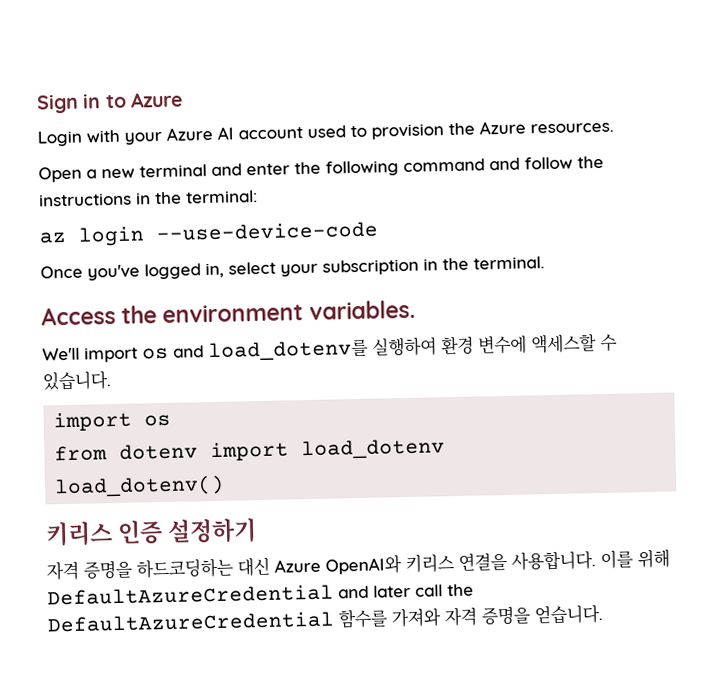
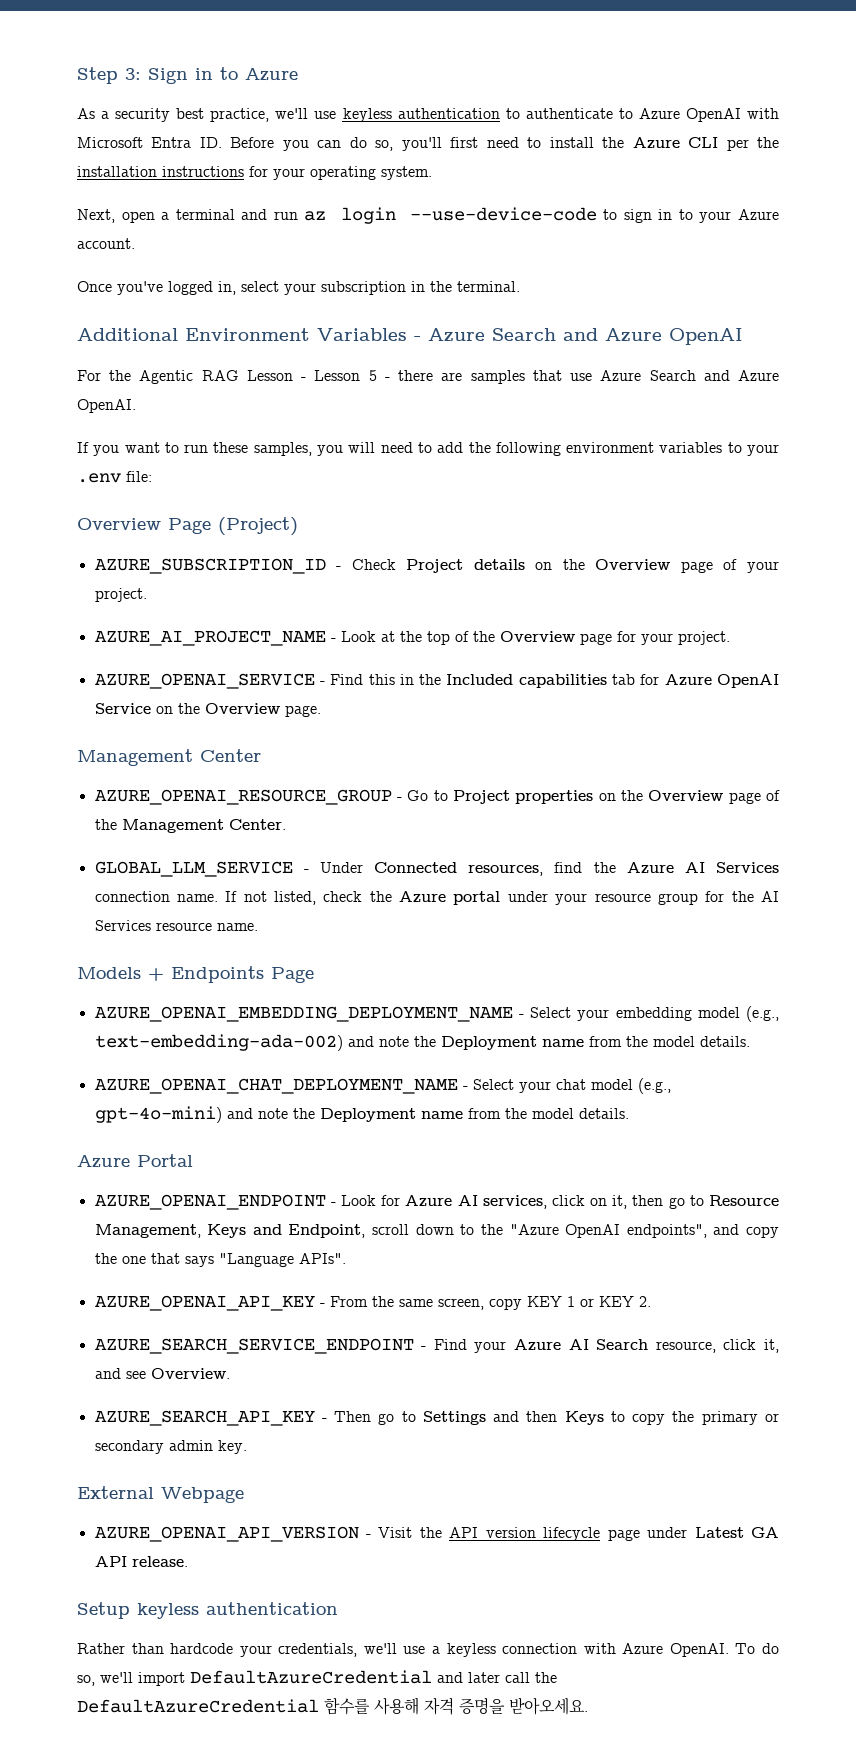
(36, 103) none -> [77,67,141,84] Step 3:
[37,120,614,147] [38,155,604,183] [39,190,258,207] [39,221,378,247] Login with your Azure AI account used to provision the Azure resources. // Open a new terminal and enter the following command and follow the instructions in the terminal: // az login --use-device-code -> [77,108,779,122] [77,137,780,151] [77,166,432,180] [77,207,779,224] [77,238,135,249] As a security best practice, we'll use keyless authentication to authenticate to Azure OpenAI with Microsoft Entra ID. Before you can do so, you'll first need to install the Azure CLI per the installation instructions for your operating system. // Next, open a terminal and run az login --use-device-code to sign in to your Azure account.
[41,299,416,326] [42,333,618,363] [42,371,112,391] [53,411,172,432] [54,438,446,462] [54,474,226,498] [45,518,258,547] [46,548,670,581] Access the environment variables. // We'll import os and load_dotenv를 실행하여 환경 변수에 액세스할 수 있습니다. // import os // from dotenv import load_dotenv // load_dotenv() // 키리스 인증 설정하기 // 자격 증명을 하드코딩하는 대신 Azure OpenAI와 키리스 연결을 사용합니다. 이를 위해 -> [77,328,743,345] [77,370,780,384] [77,399,136,413] [77,442,779,456] [77,471,152,483] [77,517,298,536] [94,558,779,574] [94,588,147,602] [94,630,730,646] [94,673,779,689] [94,703,321,717] [77,749,261,766] [94,789,781,805] [94,819,286,833] [94,861,780,877] [94,891,779,905] [94,920,258,931] [77,966,314,983] [94,1006,780,1022] [94,1034,750,1051] [94,1078,671,1094] [94,1106,629,1123] [77,1154,193,1169] [94,1194,780,1210] [94,1224,780,1238] [94,1253,346,1267] [94,1295,651,1311] [94,1338,780,1354] [94,1368,230,1379] [94,1410,779,1426] [94,1440,247,1454] [77,1486,244,1503] [94,1526,780,1542] [94,1556,188,1567] [77,1602,338,1619] [77,1643,779,1657] [77,1672,185,1686] Additional Environment Variables - Azure Search and Azure OpenAI // For the Agentic RAG Lesson - Lesson 5 - there are samples that use Azure Search and Azure OpenAI. // If you want to run these samples, you will need to add the following environment variables to your .env file: // Overview Page (Project) // AZURE_SUBSCRIPTION_ID - Check Project details on the Overview page of your project. // AZURE_AI_PROJECT_NAME - Look at the top of the Overview page for your project. // AZURE_OPENAI_SERVICE - Find this in the Included capabilities tab for Azure OpenAI Service on the Overview page. // Management Center // AZURE_OPENAI_RESOURCE_GROUP - Go to Project properties on the Overview page of the Management Center. // GLOBAL_LLM_SERVICE - Under Connected resources, find the Azure AI Services connection name. If not listed, check the Azure portal under your resource group for the AI Services resource name. // Models + Endpoints Page // AZURE_OPENAI_EMBEDDING_DEPLOYMENT_NAME - Select your embedding model (e.g., text-embedding-ada-002) and note the Deployment name from the model details. // AZURE_OPENAI_CHAT_DEPLOYMENT_NAME - Select your chat model (e.g., gpt-4o-mini) and note the Deployment name from the model details. // Azure Portal // AZURE_OPENAI_ENDPOINT - Look for Azure AI services, click on it, then go to Resource Management, Keys and Endpoint, scroll down to the "Azure OpenAI endpoints", and copy the one that says "Language APIs". // AZURE_OPENAI_API_KEY - From the same screen, copy KEY 1 or KEY 2. // AZURE_SEARCH_SERVICE_ENDPOINT - Find your Azure AI Search resource, click it, and see Overview. // AZURE_SEARCH_API_KEY - Then go to Settings and then Keys to copy the primary or secondary admin key. // External Webpage // AZURE_OPENAI_API_VERSION - Visit the API version lifecycle page under Latest GA API release. // Setup keyless authentication // Rather than hardcode your credentials, we'll use a keyless connection with Azure OpenAI. To do so, we'll import
[391,605,603,628] 가져와 자격 증명을 얻습니다. -> [374,1697,588,1715] 사용해 자격 증명을 받아오세요.

